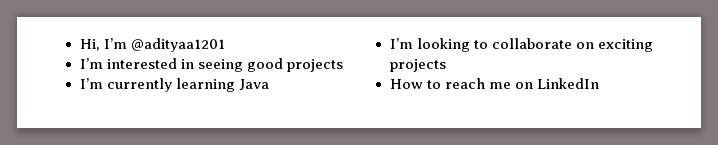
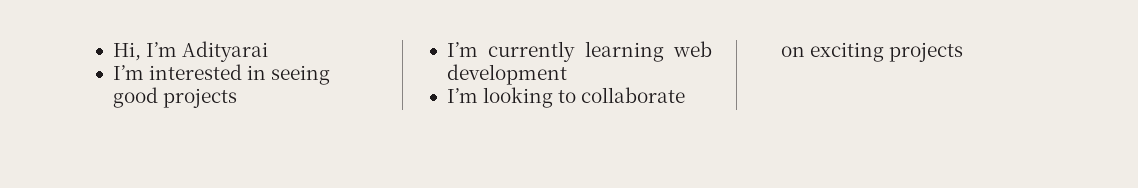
[130,38,225,52] @adityaa1201 -> [182,41,269,62] Adityarai
[238,79,269,91] Java -> [673,41,712,57] [446,64,567,85] web development
[389,78,599,89] // How to reach me on LinkedIn -> (964, 52) none

